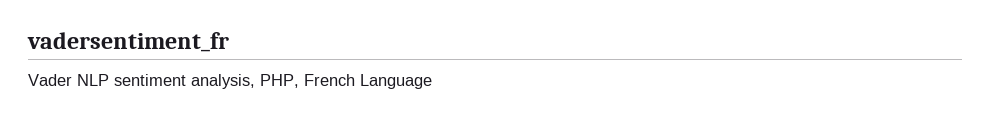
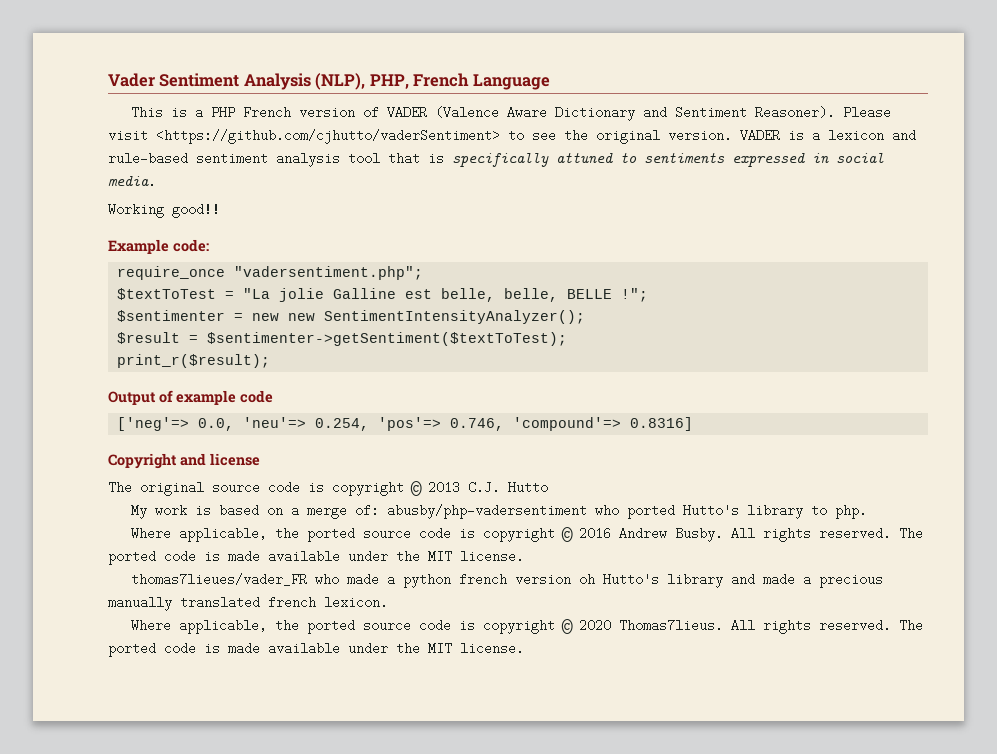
[27,32,229,52] [28,74,432,89] vadersentiment_fr // Vader NLP sentiment analysis, PHP, French Language -> [108,73,550,90] [130,106,891,121] [108,129,916,144] [108,152,884,167] [108,175,156,188] [108,203,220,218] [108,239,209,254] [117,266,424,280] [117,288,649,302] [117,310,586,324] [117,332,568,346] [117,354,271,368] [108,390,273,405] [117,417,694,431] [108,453,260,469] [108,481,548,496] [130,504,867,519] [130,527,923,542] [108,550,524,565] [130,573,883,588] [108,596,388,611] [130,619,923,634] [108,642,524,657] Vader Sentiment Analysis (NLP), PHP, French Language // This is a PHP French version of VADER (Valence Aware Dictionary and Sentiment Reasoner). Please visit <https://github.com/cjhutto/vaderSentiment> to see the original version. VADER is a lexicon and rule-based sentiment analysis tool that is specifically attuned to sentiments expressed in social media. // Working good!! // Example code: // require_once "vadersentiment.php"; // $textToTest = "La jolie Galline est belle, belle, BELLE !"; // $sentimenter = new new SentimentIntensityAnalyzer(); // $result = $sentimenter->getSentiment($textToTest); // print_r($result); // Output of example code // ['neg'=> 0.0, 'neu'=> 0.254, 'pos'=> 0.746, 'compound'=> 0.8316] // Copyright and license // The original source code is copyright © 2013 C.J. Hutto // My work is based on a merge of: abusby/php-vadersentiment who ported Hutto's library to php. // Where applicable, the ported source code is copyright © 2016 Andrew Busby. All rights reserved. The ported code is made available under the MIT license. // thomas7lieues/vader_FR who made a python french version oh Hutto's library and made a precious manually translated french lexicon. // Where applicable, the ported source code is copyright © 2020 Thomas7lieus. All rights reserved. The ported code is made available under the MIT license.

